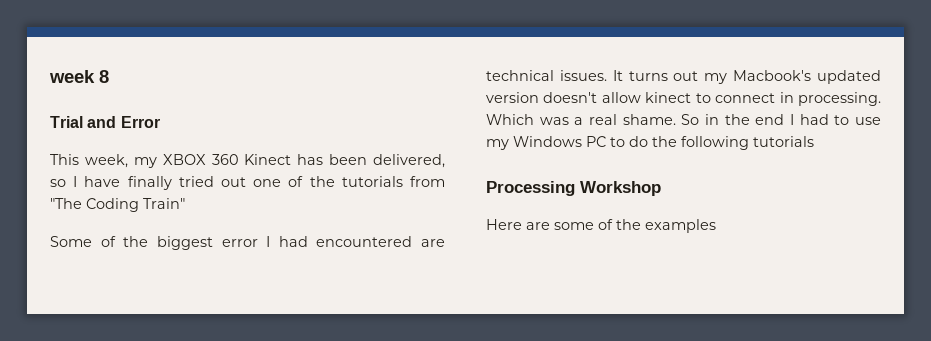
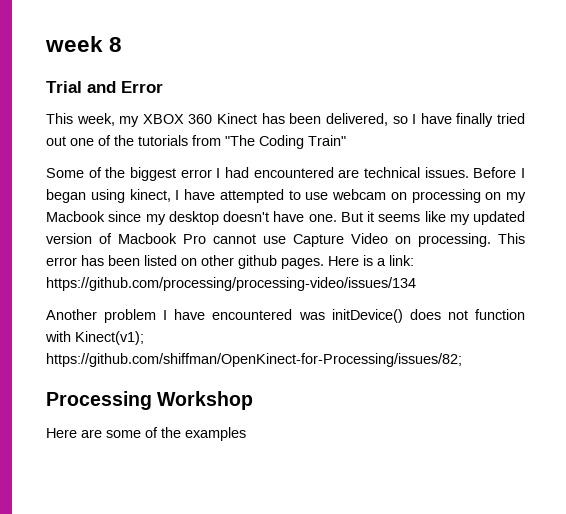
[612,70,881,84] [486,92,881,106] [486,114,881,125] [486,136,814,150] It turns out my Macbook's updated version doesn't allow kinect to connect in processing. Which was a real shame. So in the end I had to use my Windows PC to do the following tutorials -> [473,167,525,178] [46,189,526,203] [46,211,525,225] [46,233,525,247] [46,255,414,269] [46,277,416,291] [46,309,525,323] [45,331,144,345] [46,353,462,367] Before I began using kinect, I have attempted to use webcam on processing on my Macbook since my desktop doesn't have one. But it seems like my updated version of Macbook Pro cannot use Capture Video on processing. This error has been listed on other github pages. Here is a link: https://github.com/processing/processing-video/issues/134 // Another problem I have encountered was initDevice() does not function with Kinect(v1); https://github.com/shiffman/OpenKinect-for-Processing/issues/82;

